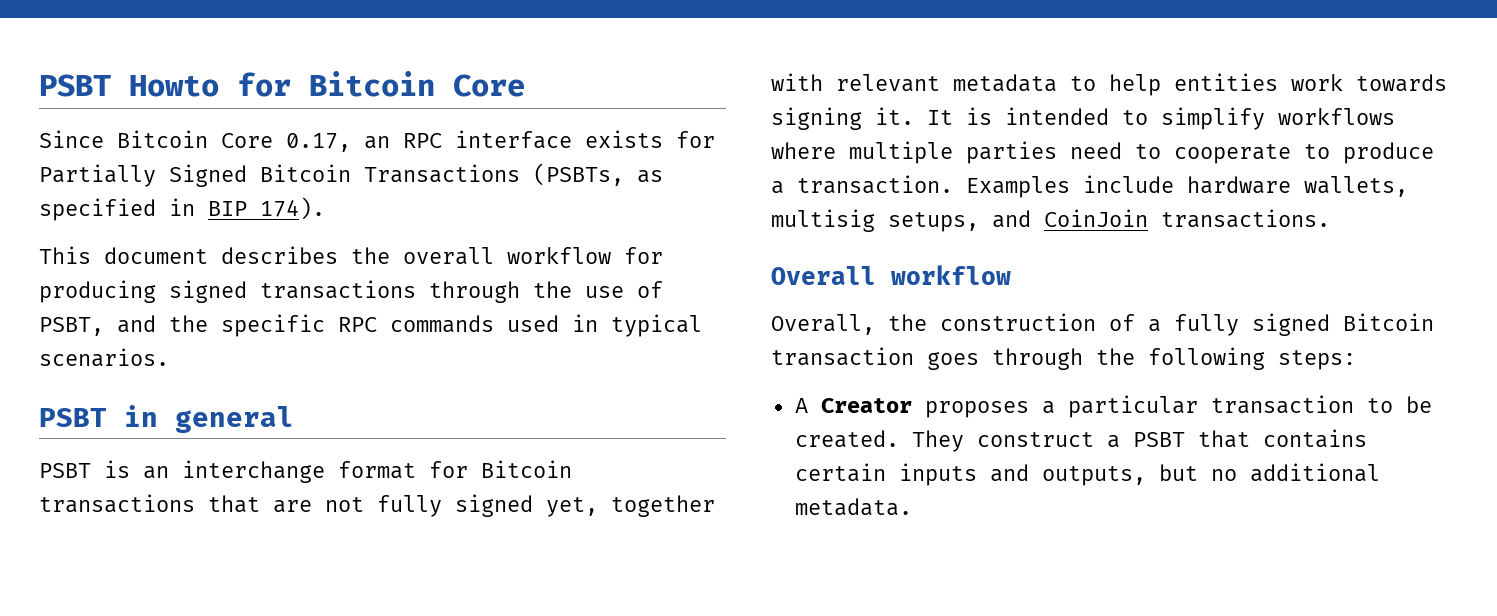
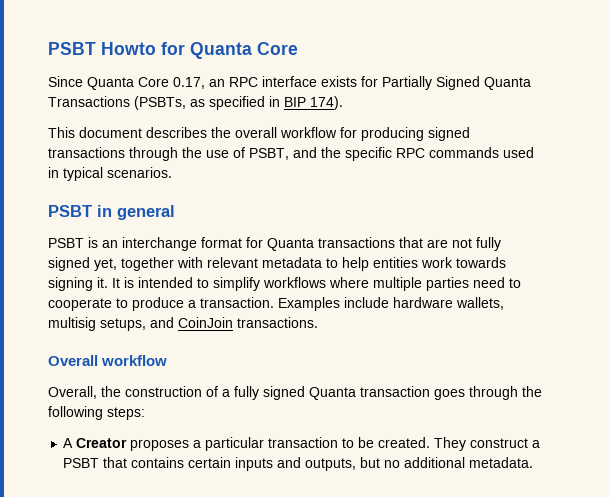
[309,71,435,97] Bitcoin -> [190,42,252,59] Quanta
[117,130,208,148] Bitcoin -> [87,77,134,90] Quanta
[260,164,351,182] Bitcoin -> [484,77,531,90] Quanta
[481,460,572,478] Bitcoin -> [267,238,314,251] Quanta
[1343,313,1434,331] Bitcoin -> [309,387,356,400] Quanta

